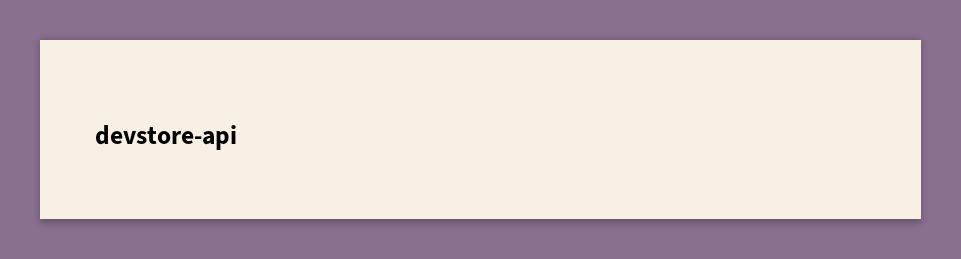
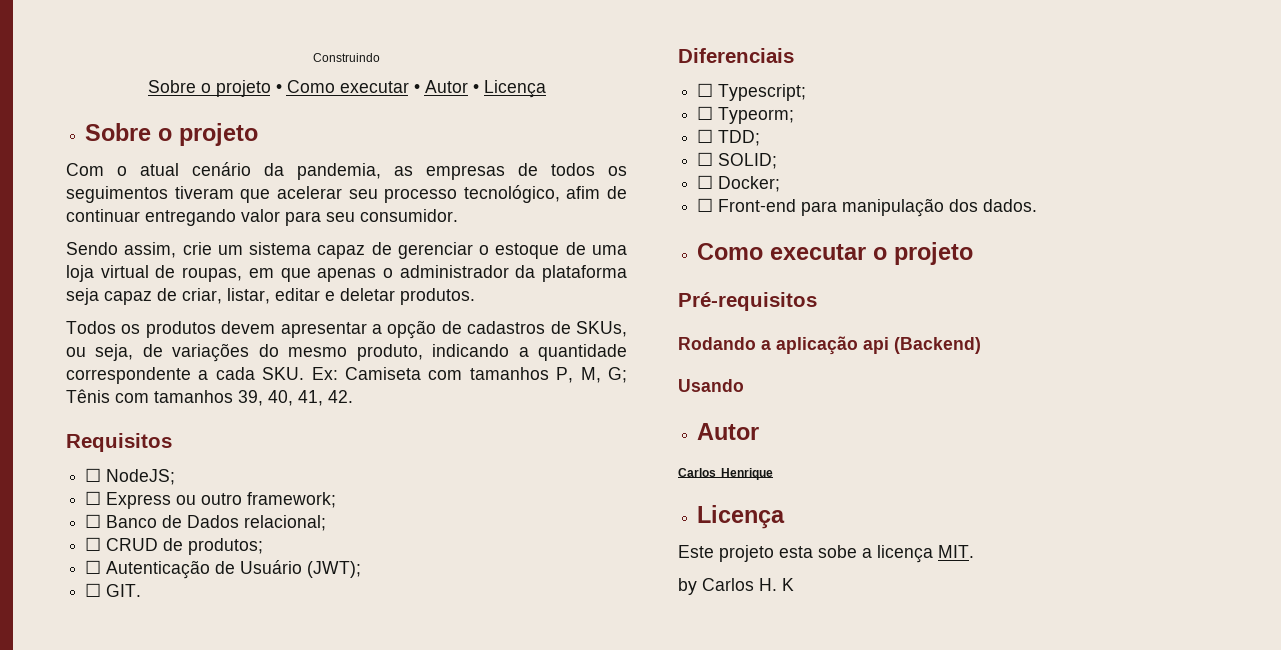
[95,125,237,150] devstore-api -> [313,53,380,62] [147,80,546,98] [85,123,259,146] [66,162,627,180] [66,185,627,203] [66,209,458,226] [66,242,627,259] [66,265,627,282] [66,288,475,305] [66,320,627,339] [66,343,627,362] [66,367,627,384] [66,389,353,406] [66,433,172,452] [85,468,176,485] [85,491,337,509] [85,514,327,531] [85,537,264,555] [85,560,362,579] [85,583,142,597] [678,48,794,63] [697,83,807,101] [697,106,795,124] [697,129,761,146] [697,152,778,169] [697,175,781,192] [697,198,1038,217] [697,242,974,265] [678,292,817,311] [678,336,981,355] [678,379,744,392] [697,423,760,440] [678,468,773,480] [697,505,786,529] [678,545,974,563] [678,578,794,595] Construindo // Sobre o projeto • Como executar • Autor • Licença // Sobre o projeto // Com o atual cenário da pandemia, as empresas de todos os seguimentos tiveram que acelerar seu processo tecnológico, afim de continuar entregando valor para seu consumidor. // Sendo assim, crie um sistema capaz de gerenciar o estoque de uma loja virtual de roupas, em que apenas o administrador da plataforma seja capaz de criar, listar, editar e deletar produtos. // Todos os produtos devem apresentar a opção de cadastros de SKUs, ou seja, de variações do mesmo produto, indicando a quantidade correspondente a cada SKU. Ex: Camiseta com tamanhos P, M, G; Tênis com tamanhos 39, 40, 41, 42. // Requisitos // ☐ NodeJS; // ☐ Express ou outro framework; // ☐ Banco de Dados relacional; // ☐ CRUD de produtos; // ☐ Autenticação de Usuário (JWT); // ☐ GIT. // Diferenciais // ☐ Typescript; // ☐ Typeorm; // ☐ TDD; // ☐ SOLID; // ☐ Docker; // ☐ Front-end para manipulação dos dados. // Como executar o projeto // Pré-requisitos // Rodando a aplicação api (Backend) // Usando // Autor // Carlos Henrique // Licença // Este projeto esta sobe a licença MIT. // by Carlos H. K

